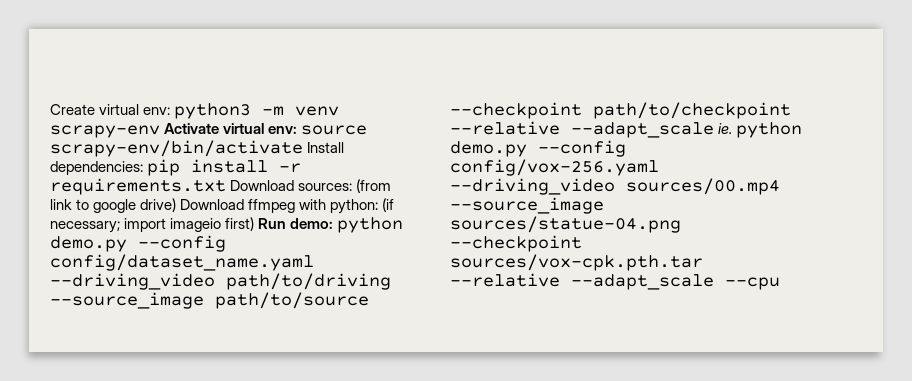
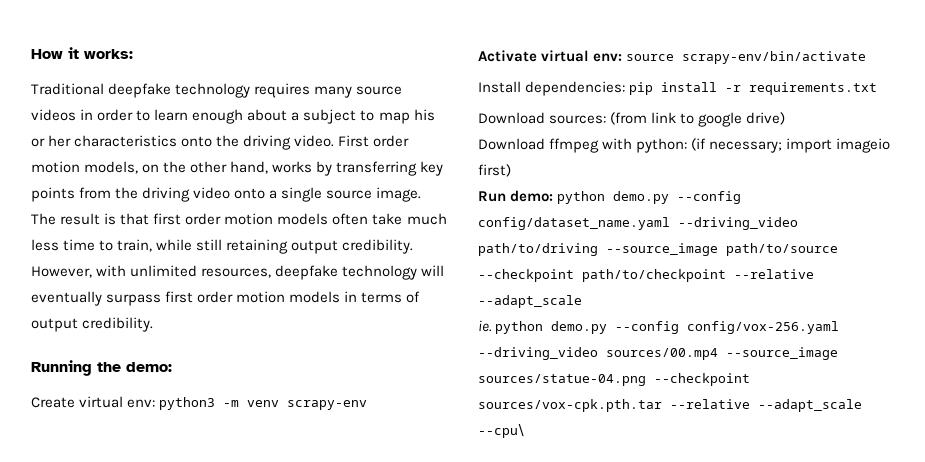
(50, 109) none -> [31,47,133,59] [31,83,403,98] [31,109,435,124] [31,135,410,150] [31,161,444,176] [31,187,422,202] [31,213,447,225] [31,239,414,254] [31,265,445,280] [31,291,421,306] [31,317,154,332] [31,360,172,376] How it works: // Traditional deepfake technology requires many source videos in order to learn enough about a subject to map his or her characteristics onto the driving video. First order motion models, on the other hand, works by transferring key points from the driving video onto a single source image. The result is that first order motion models often take much less time to train, while still retaining output credibility. However, with unlimited resources, deepfake technology will eventually surpass first order motion models in terms of output credibility. // Running the demo: //
(160, 131) none -> (368, 405) //
(303, 148) none -> (867, 57) //
(226, 186) none -> (878, 88) //
(177, 205) none -> (786, 118) //
(255, 224) none -> (511, 170) //
(714, 130) none -> (582, 301) //
[725,277,780,290] --cpu -> [478,424,524,438] --cpu\

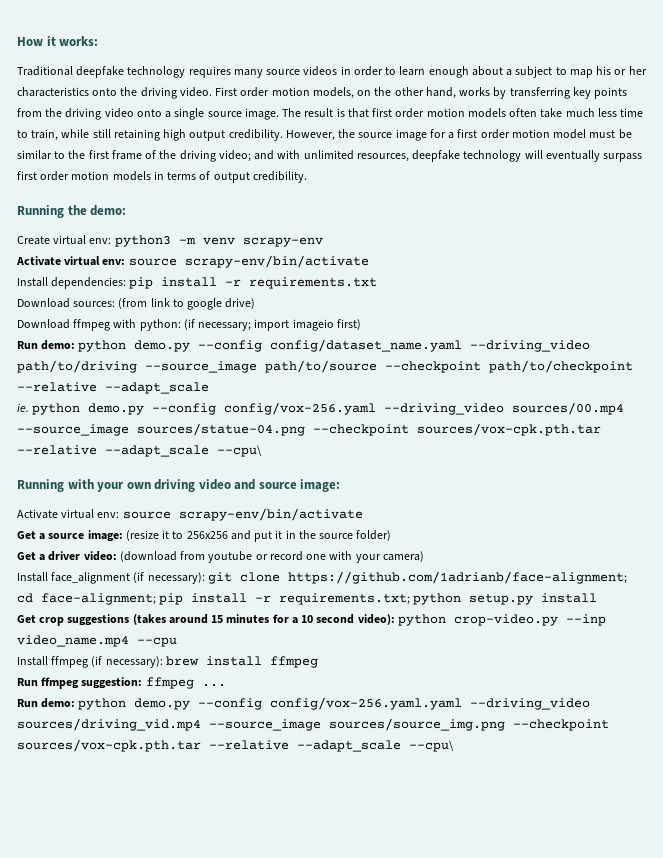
(289, 246) none -> [163,129,187,141] high
(92, 272) none -> [338,129,632,141] [17,150,275,162] the source image for a first order motion model must be similar to the first frame of the driving video; and
(524, 431) none -> [17,479,341,492] [17,508,363,521] [17,530,392,542] [17,551,424,563] [17,571,627,584] [17,593,598,605] [17,614,606,626] [17,635,177,647] [17,656,318,668] [17,677,226,689] [17,697,591,710] [17,718,609,731] [17,739,454,752] // Running with your own driving video and source image: // Activate virtual env: source scrapy-env/bin/activate // Get a source image: (resize it to 256x256 and put it in the source folder) // Get a driver video: (download from youtube or record one with your camera) // Install face_alignment (if necessary): git clone https://github.com/1adrianb/face-alignment; cd face-alignment; pip install -r requirements.txt; python setup.py install // Get crop suggestions (takes around 15 minutes for a 10 second video): python crop-video.py --inp video_name.mp4 --cpu // Install ffmpeg (if necessary): brew install ffmpeg // Run ffmpeg suggestion: ffmpeg ... // Run demo: python demo.py --config config/vox-256.yaml.yaml --driving_video sources/driving_vid.mp4 --source_image sources/source_img.png --checkpoint sources/vox-cpk.pth.tar --relative --adapt_scale --cpu\

